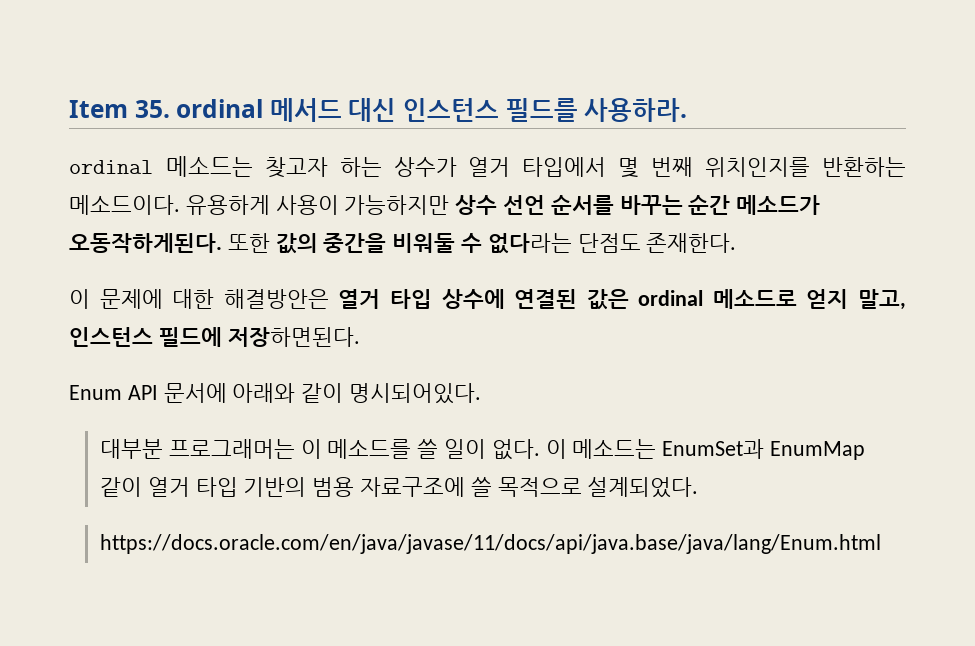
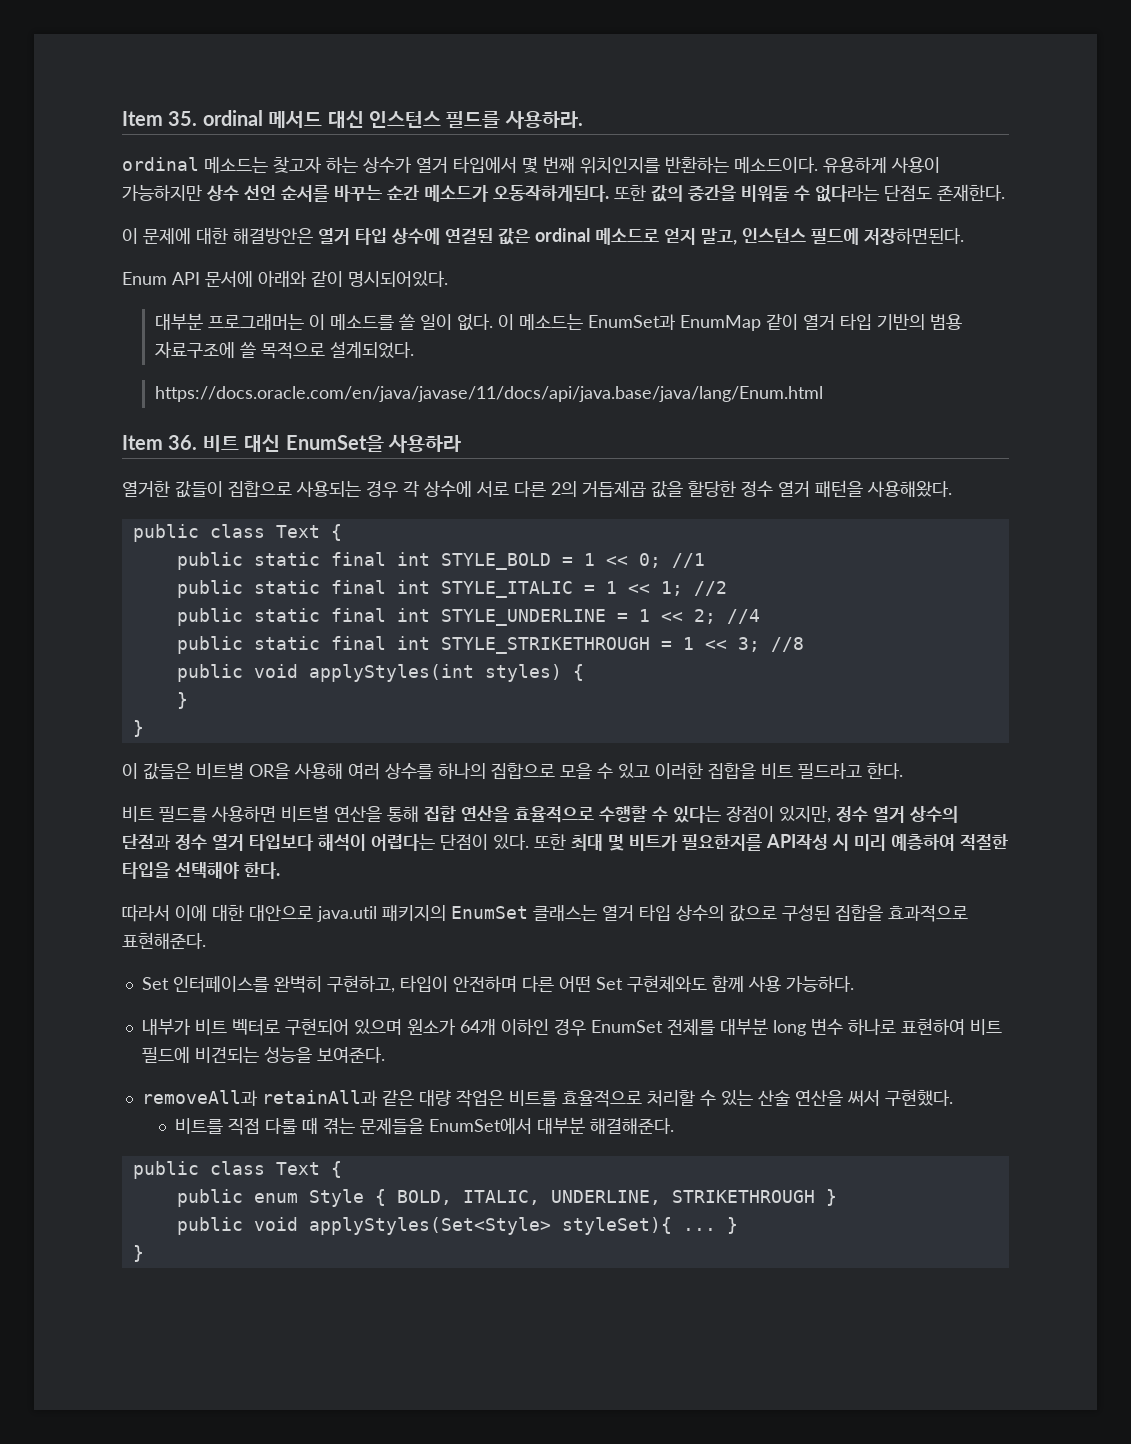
(881, 544) none -> [122,434,461,453] [122,480,952,498] [132,524,342,542] [176,552,705,570] [176,580,727,598] [176,608,760,626] [176,636,804,654] [176,664,584,682] [176,692,188,709] [132,720,144,737] [122,762,903,780] [122,806,958,823] [122,834,1008,851] [122,862,280,879] [122,904,968,922] [122,932,206,949] [141,975,854,993] [141,1018,1002,1036] [141,1047,385,1063] [141,1089,953,1107] [174,1117,674,1135] [132,1161,342,1179] [176,1189,837,1207] [176,1217,738,1235] [132,1245,144,1262] // Item 36. 비트 대신 EnumSet을 사용하라 // 열거한 값들이 집합으로 사용되는 경우 각 상수에 서로 다른 2의 거듭제곱 값을 할당한 정수 열거 패턴을 사용해왔다. // public class Text { // public static final int STYLE_BOLD = 1 << 0; //1 // public static final int STYLE_ITALIC = 1 << 1; //2 // public static final int STYLE_UNDERLINE = 1 << 2; //4 // public static final int STYLE_STRIKETHROUGH = 1 << 3; //8 // public void applyStyles(int styles) { // } // } // 이 값들은 비트별 OR을 사용해 여러 상수를 하나의 집합으로 모을 수 있고 이러한 집합을 비트 필드라고 한다. // 비트 필드를 사용하면 비트별 연산을 통해 집합 연산을 효율적으로 수행할 수 있다는 장점이 있지만, 정수 열거 상수의 단점과 정수 열거 타입보다 해석이 어렵다는 단점이 있다. 또한 최대 몇 비트가 필요한지를 API작성 시 미리 예층하여 적절한 타입을 선택해야 한다. // 따라서 이에 대한 대안으로 java.util 패키지의 EnumSet 클래스는 열거 타입 상수의 값으로 구성된 집합을 효과적으로 표현해준다. // Set 인터페이스를 완벽히 구현하고, 타입이 안전하며 다른 어떤 Set 구현체와도 함께 사용 가능하다. // 내부가 비트 벡터로 구현되어 있으며 원소가 64개 이하인 경우 EnumSet 전체를 대부분 long 변수 하나로 표현하여 비트 필드에 비견되는 성능을 보여준다. // removeAll과 retainAll과 같은 대량 작업은 비트를 효율적으로 처리할 수 있는 산술 연산을 써서 구현했다. // 비트를 직접 다룰 때 겪는 문제들을 EnumSet에서 대부분 해결해준다. // public class Text { // public enum Style { BOLD, ITALIC, UNDERLINE, STRIKETHROUGH } // public void applyStyles(Set<Style> styleSet){ ... } // }

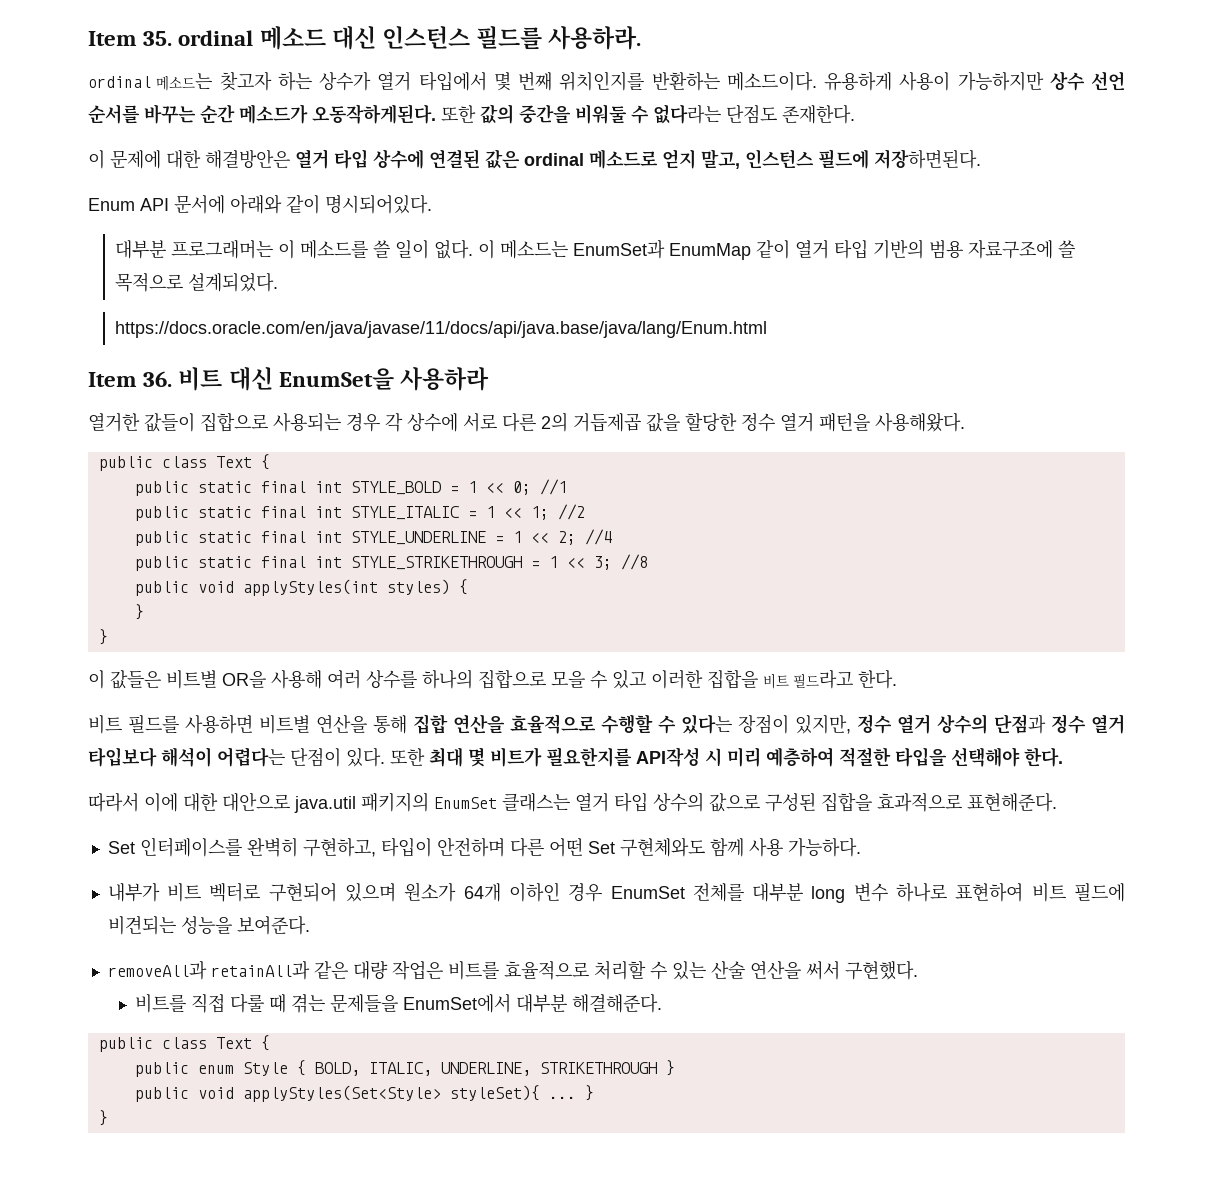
[268,111,323,128] 메서드 -> [259,26,326,50] 메소드

